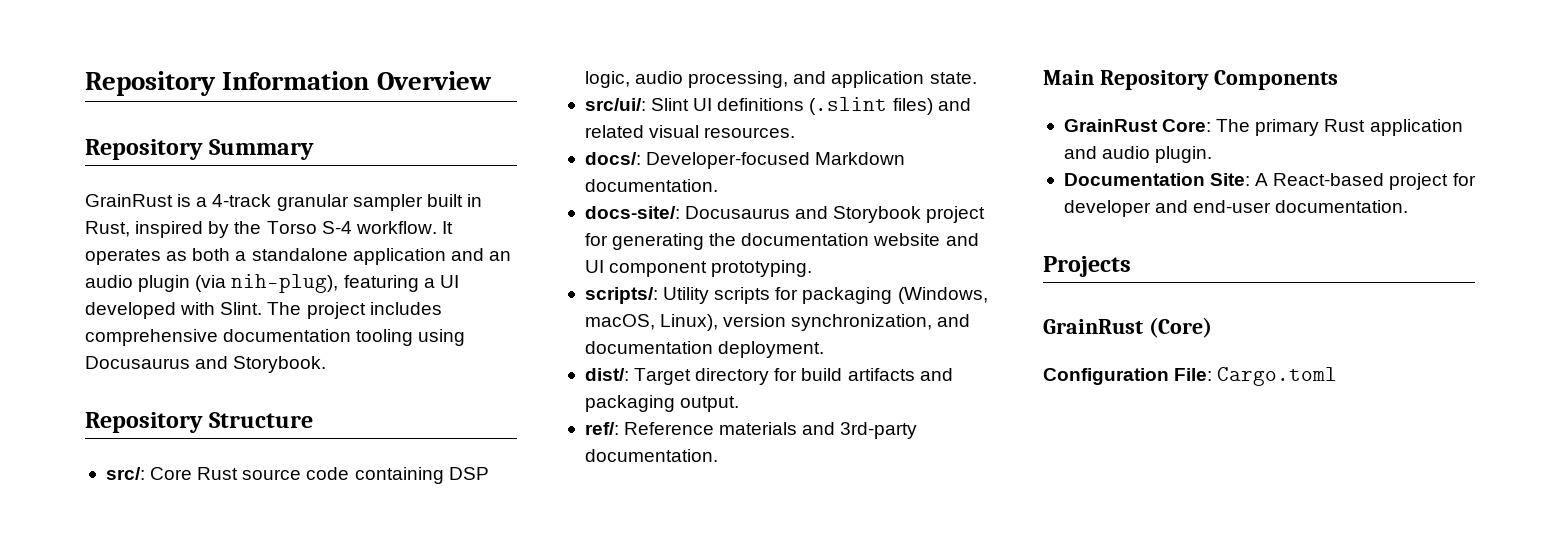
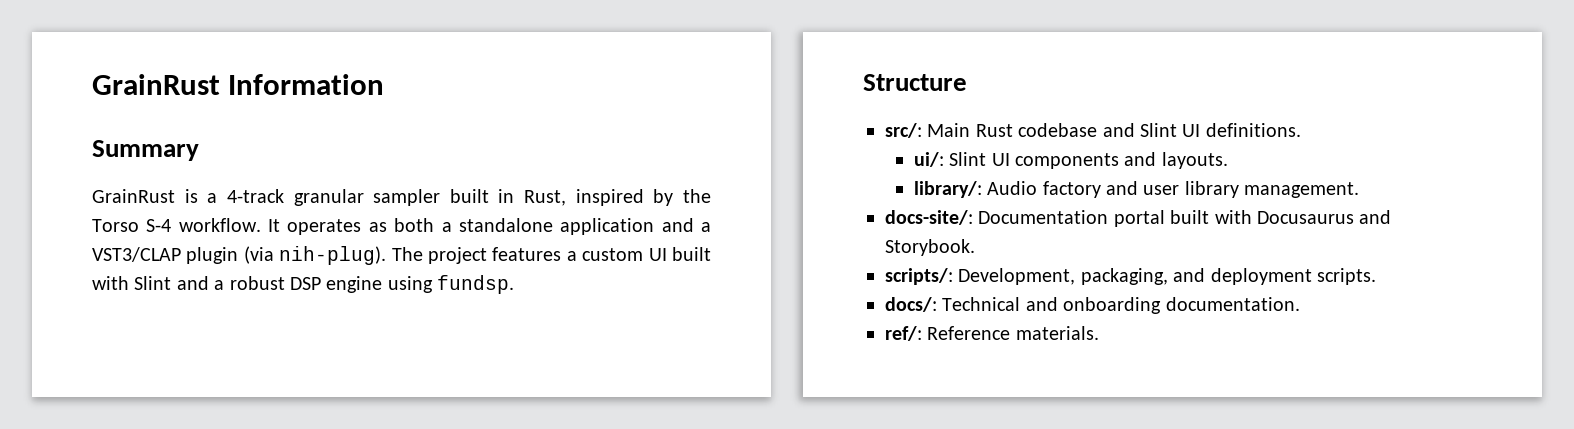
[85,71,216,96] Repository -> [92,74,220,95] GrainRust
[376,71,492,90] [85,139,203,160] Overview // Repository -> (385, 84) //
[488,251,511,261] [85,274,459,293] [85,302,442,319] [85,329,466,346] [85,356,327,373] [85,412,314,433] [105,467,489,484] [584,71,977,88] [584,97,971,115] [584,125,796,138] [584,152,906,169] [584,179,718,192] [584,206,986,223] [584,233,979,250] [584,260,813,277] [584,287,988,304] [584,314,971,331] [584,341,825,358] [584,368,953,385] [584,395,740,412] [584,422,918,439] [584,449,718,462] [1043,70,1338,90] [1063,119,1463,136] [1063,146,1213,163] [1063,173,1476,190] [1063,200,1409,217] [1043,256,1131,277] [1043,317,1212,338] [1043,367,1338,386] an audio plugin (via nih-plug), featuring a UI developed with Slint. The project includes comprehensive documentation tooling using Docusaurus and Storybook. // Repository Structure // src/: Core Rust source code containing DSP logic, audio processing, and application state. // src/ui/: Slint UI definitions (.slint files) and related visual resources. // docs/: Developer-focused Markdown documentation. // docs-site/: Docusaurus and Storybook project for generating the documentation website and UI component prototyping. // scripts/: Utility scripts for packaging (Windows, macOS, Linux), version synchronization, and documentation deployment. // dist/: Target directory for build artifacts and packaging output. // ref/: Reference materials and 3rd-party documentation. // Main Repository Components // GrainRust Core: The primary Rust application and audio plugin. // Documentation Site: A React-based project for developer and end-user documentation. // Projects // GrainRust (Core) // Configuration File: Cargo.toml -> [701,222,712,232] [92,246,711,265] [92,275,515,294] [863,74,967,91] [885,123,1301,138] [913,152,1228,169] [913,181,1360,198] [885,210,1392,227] [885,239,975,256] [885,268,1376,285] [885,297,1300,314] [885,326,1099,341] a VST3/CLAP plugin (via nih-plug). The project features a custom UI built with Slint and a robust DSP engine using fundsp. // Structure // src/: Main Rust codebase and Slint UI definitions. // ui/: Slint UI components and layouts. // library/: Audio factory and user library management. // docs-site/: Documentation portal built with Docusaurus and Storybook. // scripts/: Development, packaging, and deployment scripts. // docs/: Technical and onboarding documentation. // ref/: Reference materials.

